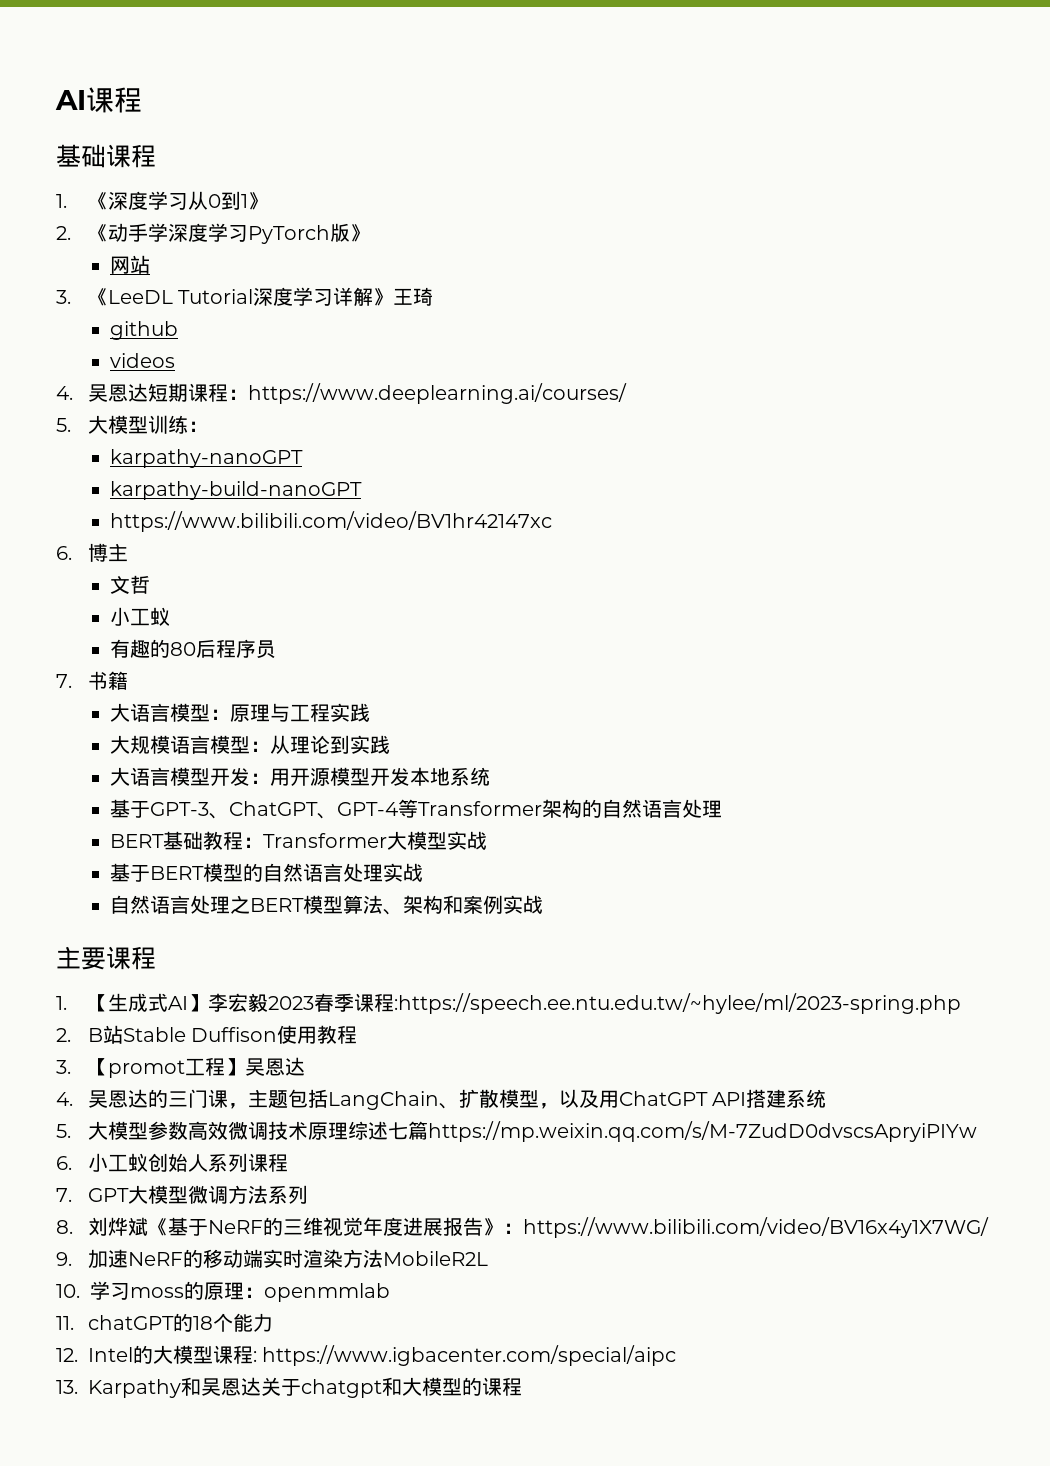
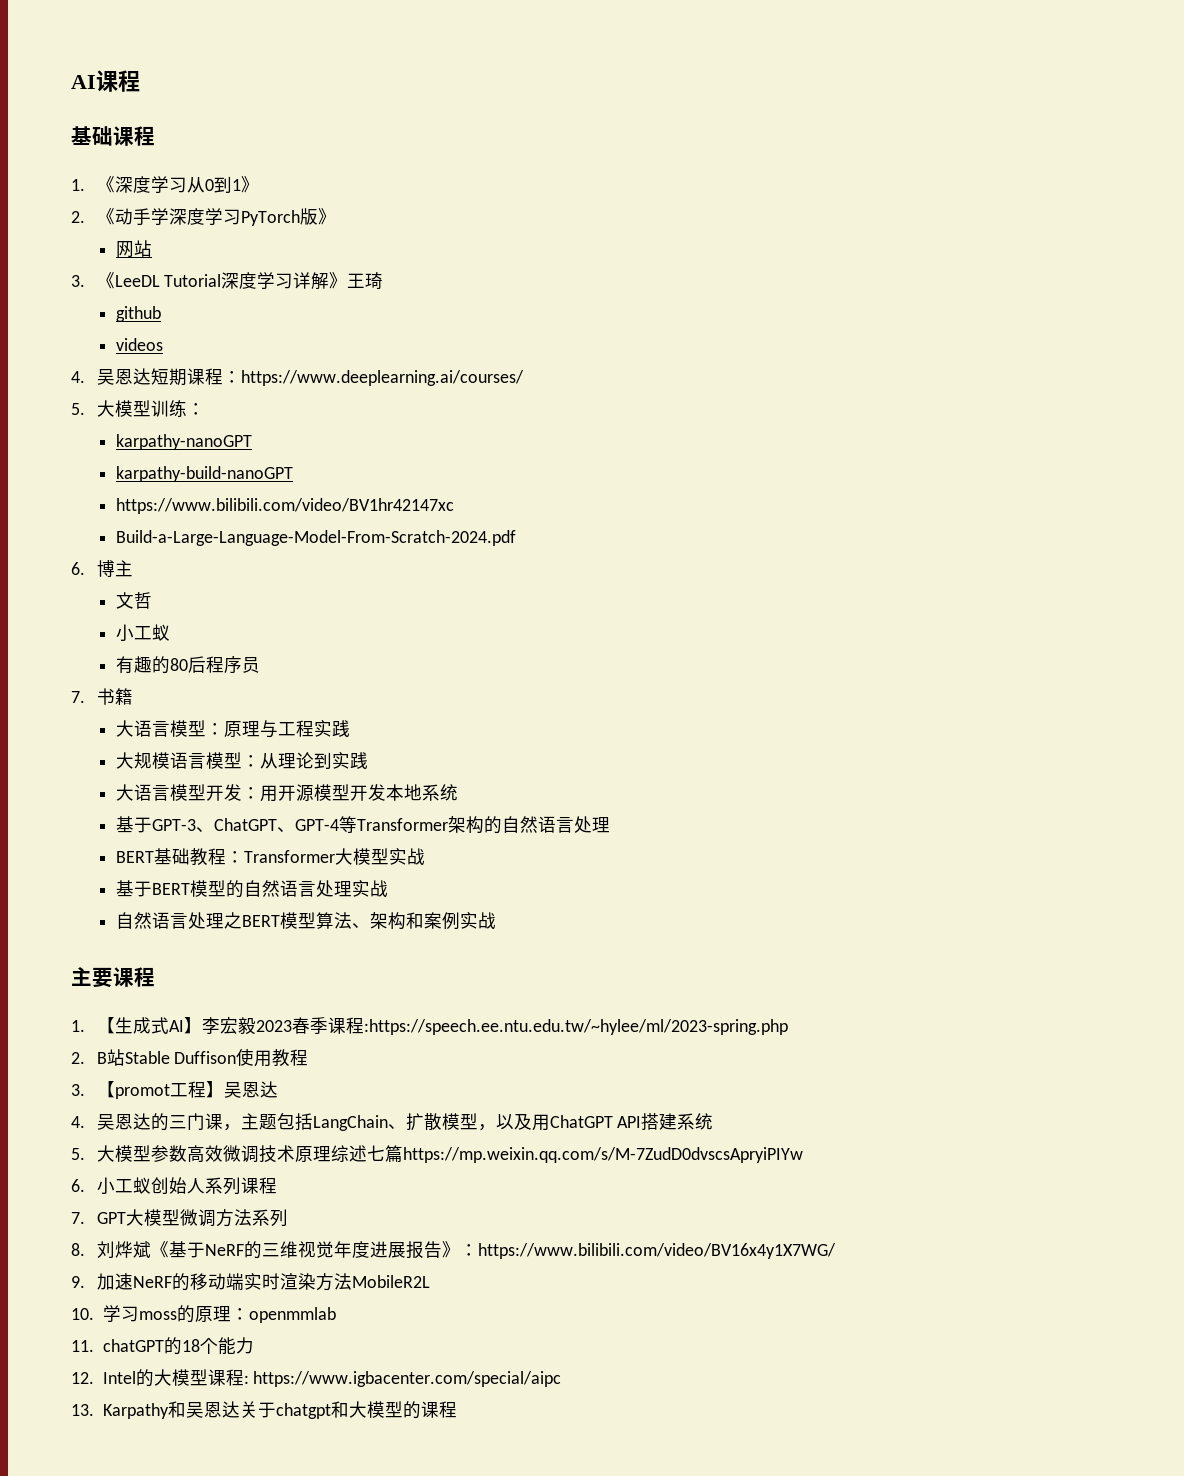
(552, 521) none -> [115,530,516,546] // Build-a-Large-Language-Model-From-Scratch-2024.pdf

